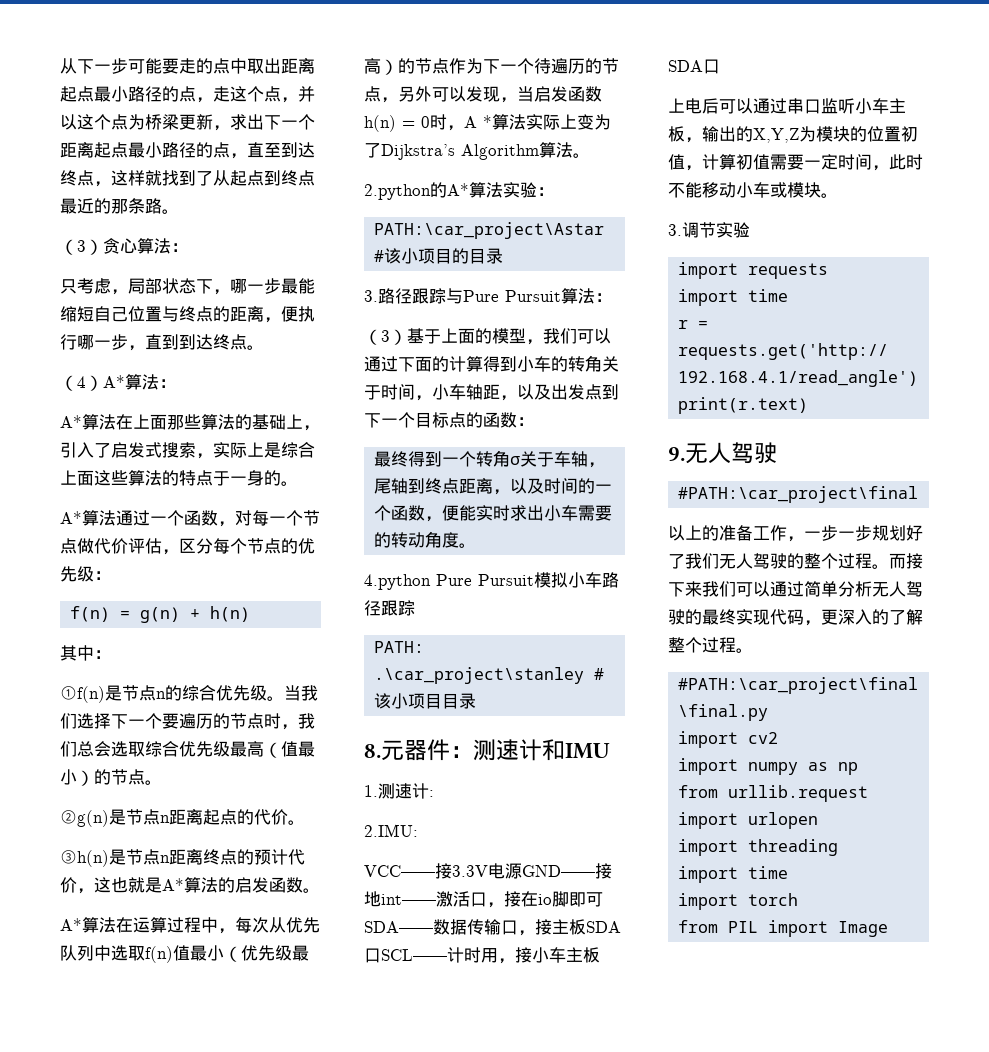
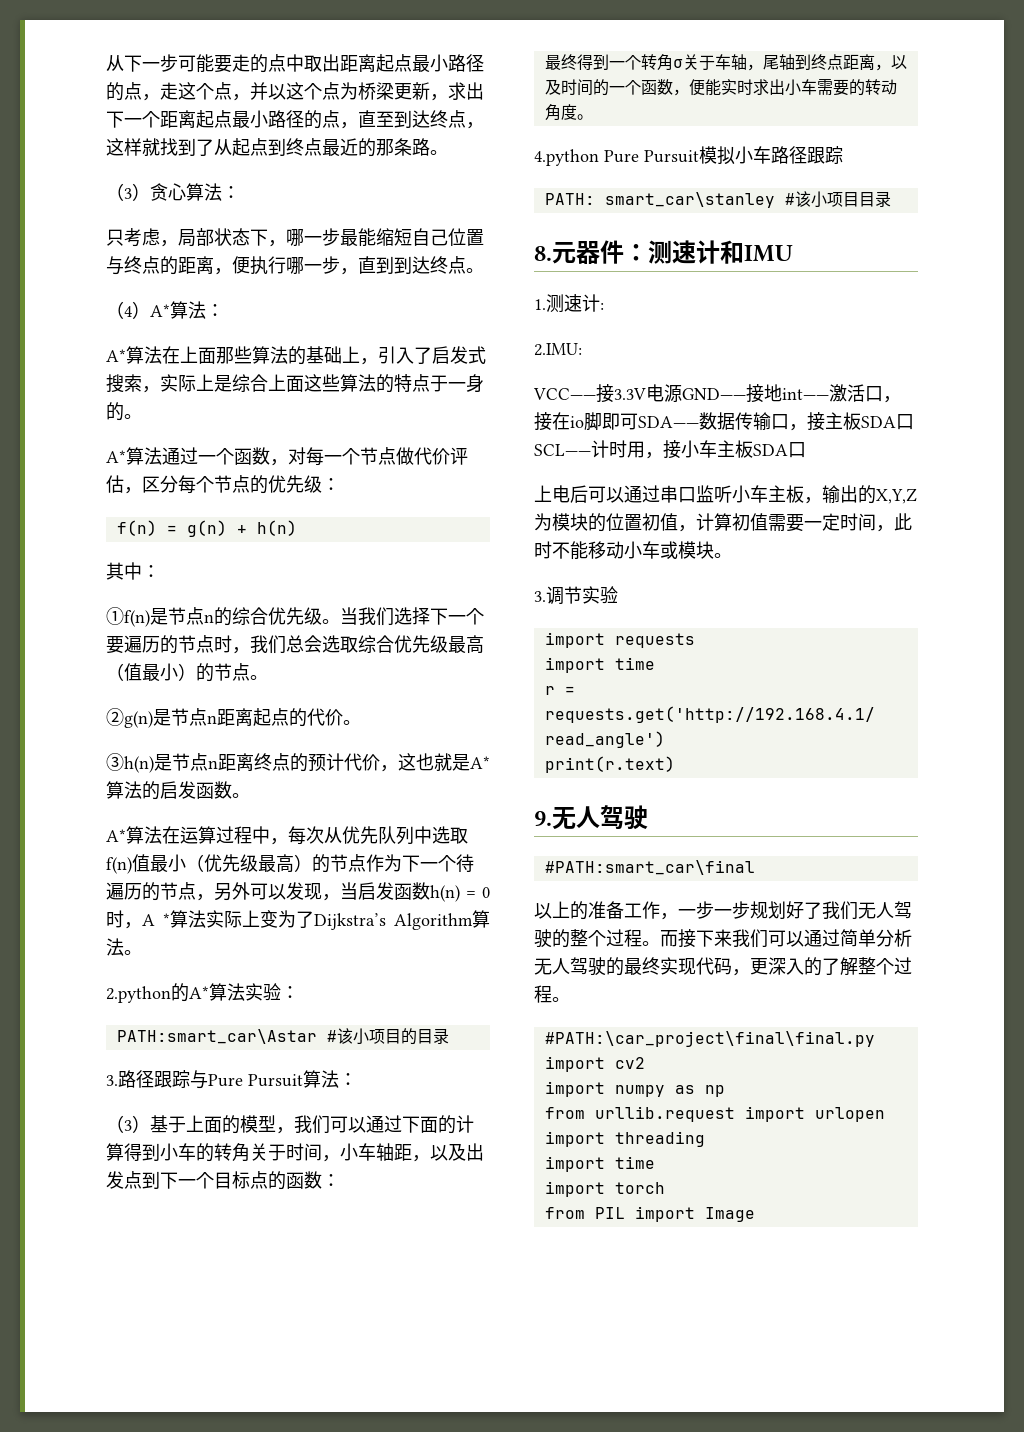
[374,222,605,239] PATH:\car_project\Astar -> [116,1029,317,1044] PATH:smart_car\Astar
[374,667,585,684] .\car_project\stanley -> [604,192,775,208] smart_car\stanley
[678,486,919,503] #PATH:\car_project\final -> [544,860,755,875] #PATH:smart_car\final

